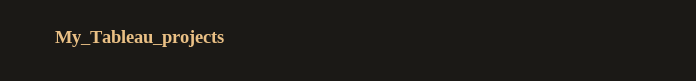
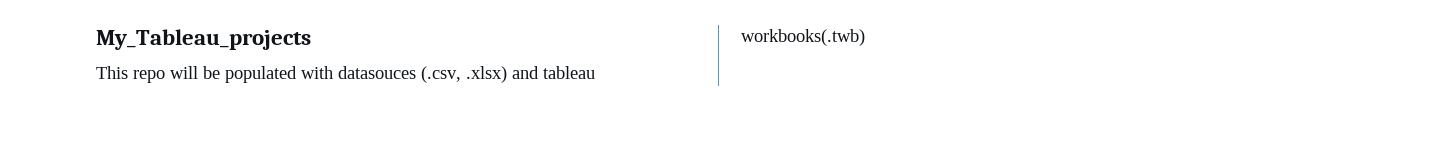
(224, 38) none -> [96,66,595,83] [741,29,865,46] // This repo will be populated with datasouces (.csv, .xlsx) and tableau workbooks(.twb)

